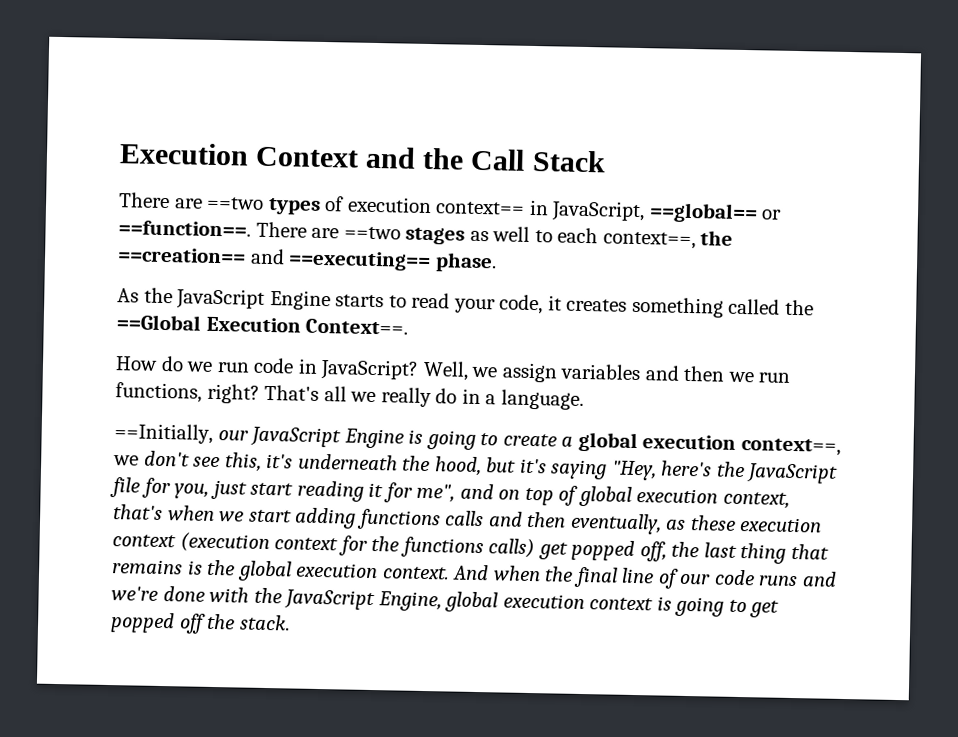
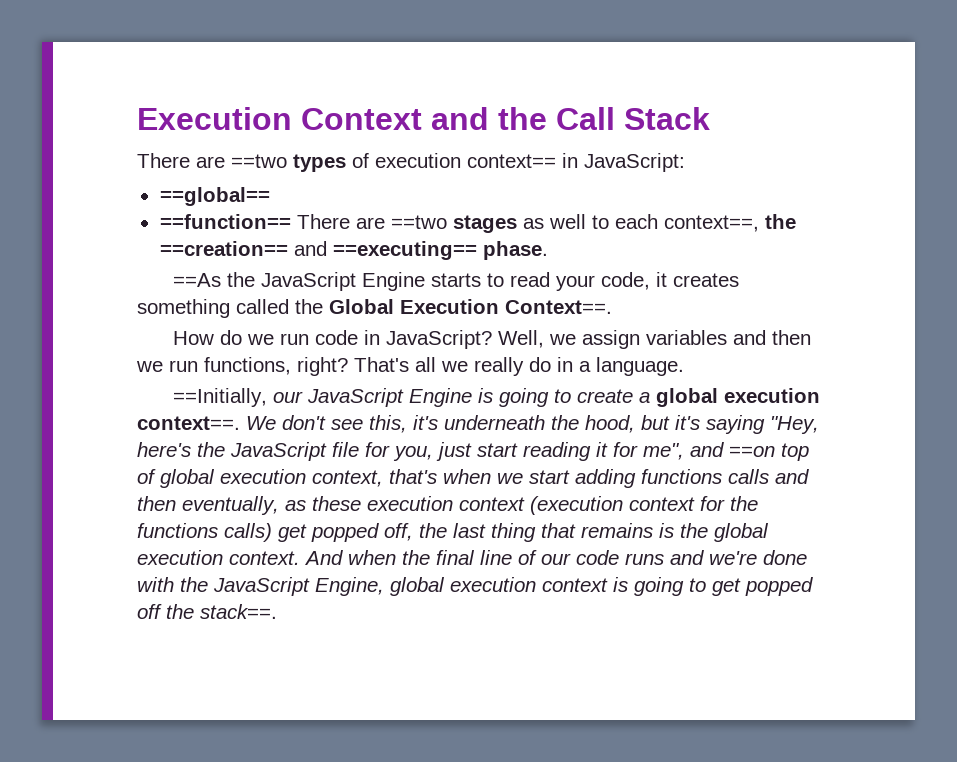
[551,200,646,223] JavaScript, -> [584,153,685,172] JavaScript: //
[761,209,783,220] [118,220,251,237] or ==function==. -> [159,214,291,229] // ==function==
[117,288,139,303] As -> [172,273,221,287] ==As
[116,314,201,331] ==Global -> [329,299,394,314] Global
[740,437,841,456] [113,455,139,466] context==, we -> [137,416,276,430] context==. We
[498,489,521,500] on -> [729,446,775,457] ==on
[238,614,290,631] stack. -> [200,604,277,619] stack==.

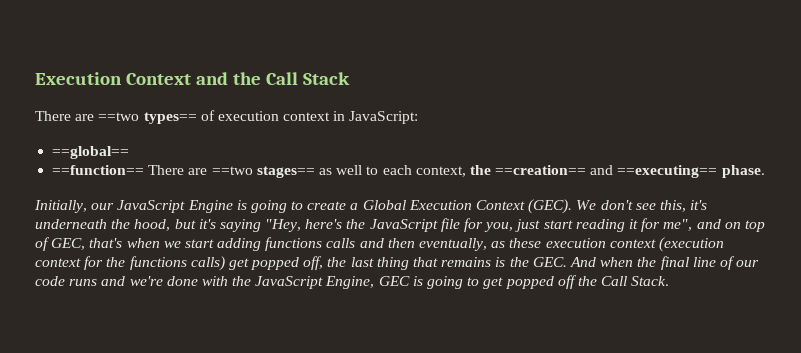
[293,154,346,172] types -> [143,112,197,124] types==
[467,154,556,168] context== -> [283,112,331,121] context
[452,215,517,233] stages -> [256,166,315,178] stages==
[663,215,759,232] context==, -> [415,166,466,177] context,
[172,272,739,291] [137,299,612,318] [172,330,811,349] [136,357,684,376] [172,388,267,407] ==As the JavaScript Engine starts to read your code, it creates something called the Global Execution Context==. // How do we run code in JavaScript? Well, we assign variables and then we run functions, right? That's all we really do in a language. // ==Initially, -> [34,200,87,213] Initially,
[655,388,820,407] [137,416,240,430] global execution context==. -> [362,199,573,214] Global Execution Context (GEC).
[729,446,775,457] ==on -> [724,222,741,229] on
[160,469,383,488] global execution context, -> [51,238,86,250] GEC,
[714,523,769,542] [137,550,300,565] global execution context. -> [532,257,567,267] GEC.
[390,577,608,596] global execution context -> [378,276,410,286] GEC
[200,604,277,619] stack==. -> [601,276,670,286] Call Stack.

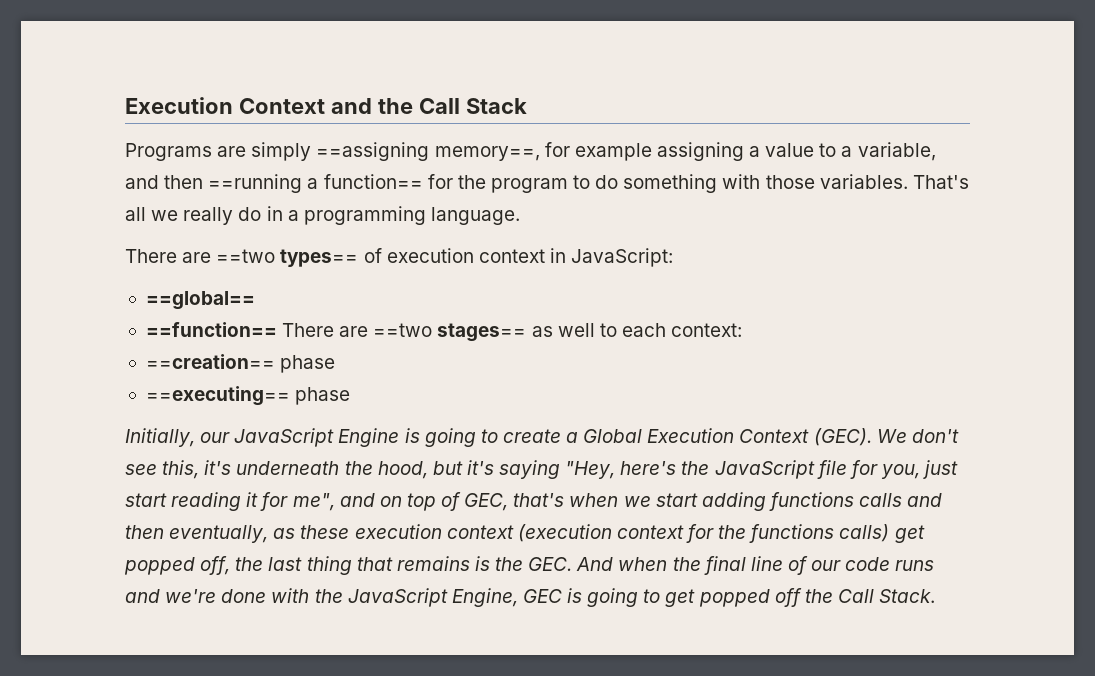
(350, 78) none -> [125,142,936,161] [125,174,969,193] [125,206,520,225] // Programs are simply ==assigning memory==, for example assigning a value to a variable, and then ==running a function== for the program to do something with those variables. That's all we really do in a programming language.
[415,165,765,178] context, the ==creation== and ==executing== phase. -> [671,323,743,337] [145,354,336,373] [145,386,351,406] context: // ==creation== phase // ==executing== phase

